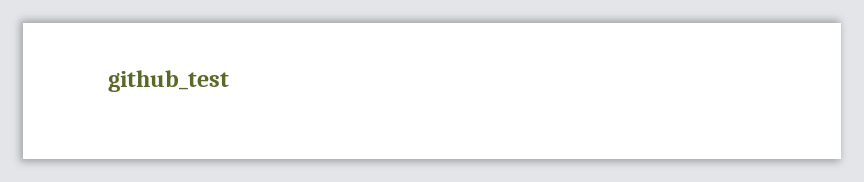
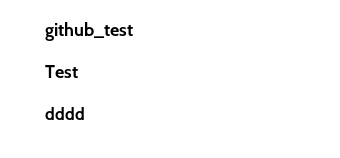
(229, 81) none -> [45,65,78,78] [45,107,85,120] // Test // dddd

